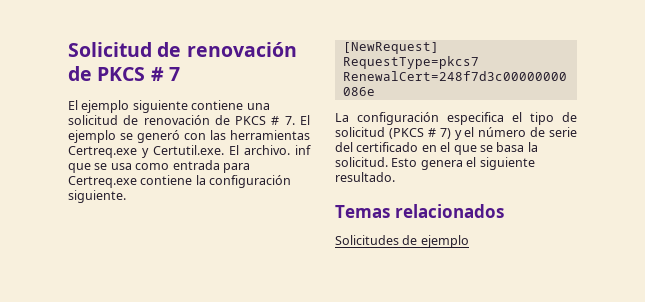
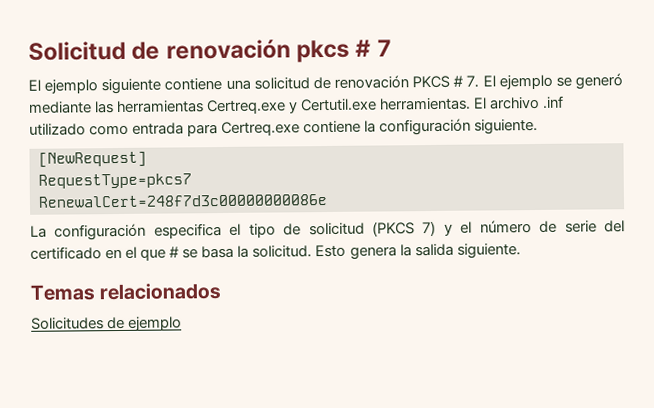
[68,66,146,81] de PKCS -> [296,39,351,63] pkcs
[214,115,230,125] de -> (410, 82) none
[184,133,206,140] con -> [29,101,92,114] mediante
[153,145,311,155] [68,163,132,173] Certutil.exe. El archivo. inf que se usa -> [300,95,565,112] [29,123,86,136] Certutil.exe herramientas. El archivo .inf utilizado
[427,128,436,137] # -> (415, 229) none
(477, 150) none -> [169,246,180,258] #
[466,157,535,170] [335,172,395,182] el siguiente resultado. -> [399,243,521,259] la salida siguiente.

